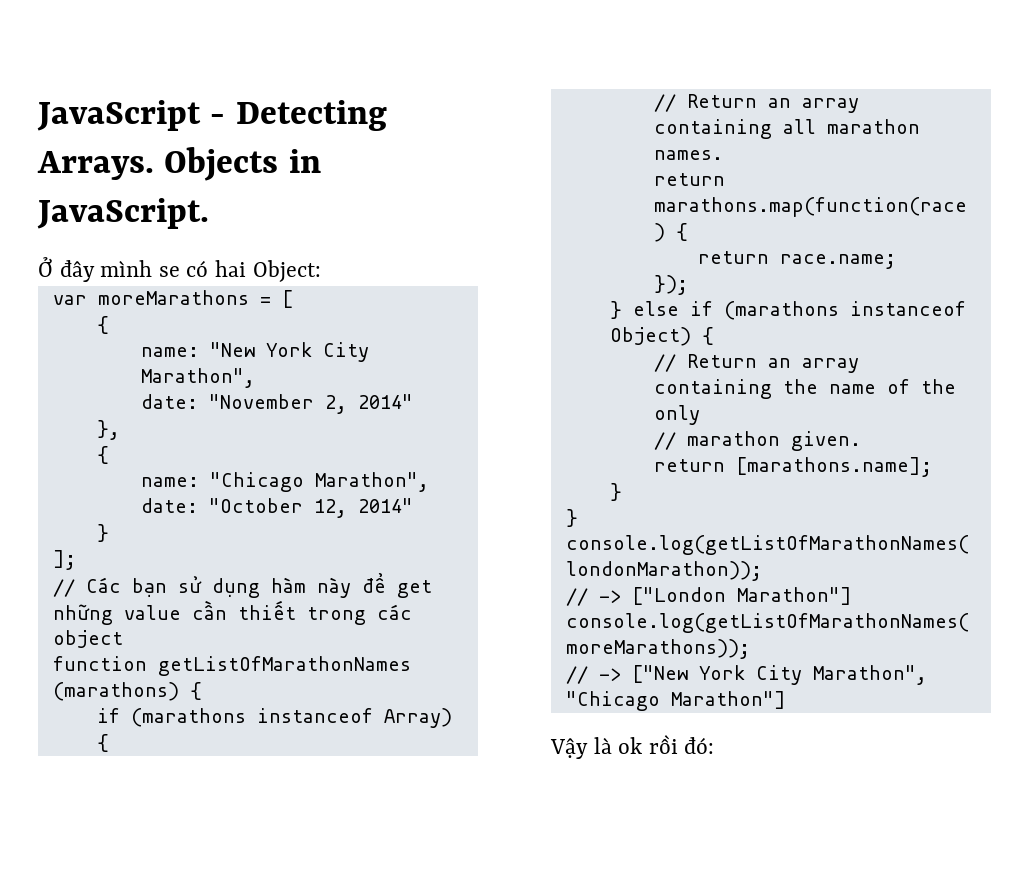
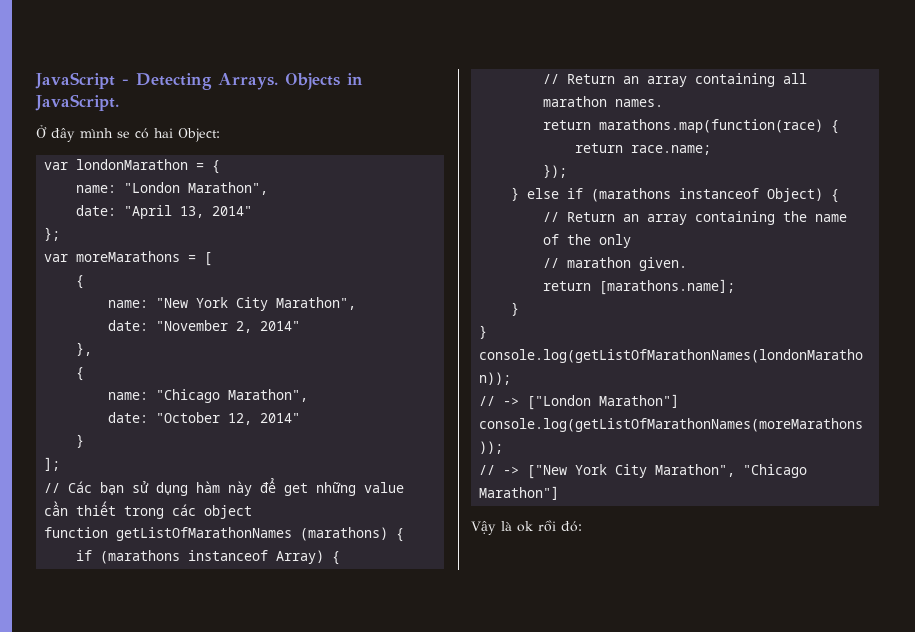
(321, 271) none -> [44,159,221,174] [76,182,269,195] [76,205,253,219] [44,227,61,241] // var londonMarathon = { // name: "London Marathon", // date: "April 13, 2014" // };

